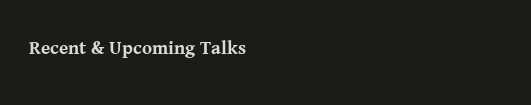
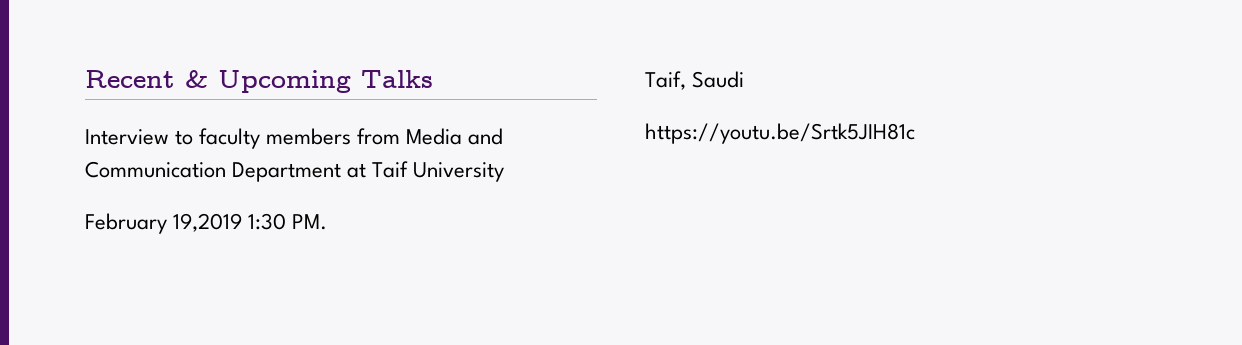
(247, 47) none -> [85,128,504,149] [85,161,505,182] [85,213,328,234] [645,71,745,90] [645,123,915,144] // Interview to faculty members from Media and Communication Department at Taif University // February 19,2019 1:30 PM. // Taif, Saudi // https://youtu.be/Srtk5JIH81c

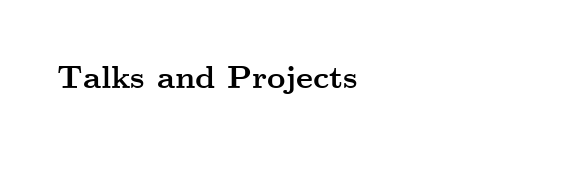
[85,70,433,93] [85,128,504,149] [85,161,505,182] [85,213,328,234] [645,71,745,90] [645,123,915,144] Recent & Upcoming Talks // Interview to faculty members from Media and Communication Department at Taif University // February 19,2019 1:30 PM. // Taif, Saudi // https://youtu.be/Srtk5JIH81c -> [57,66,358,94] Talks and Projects

